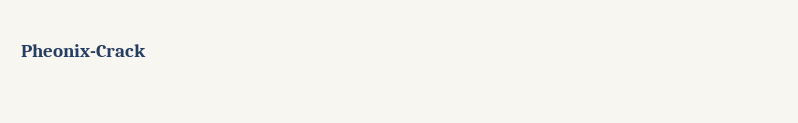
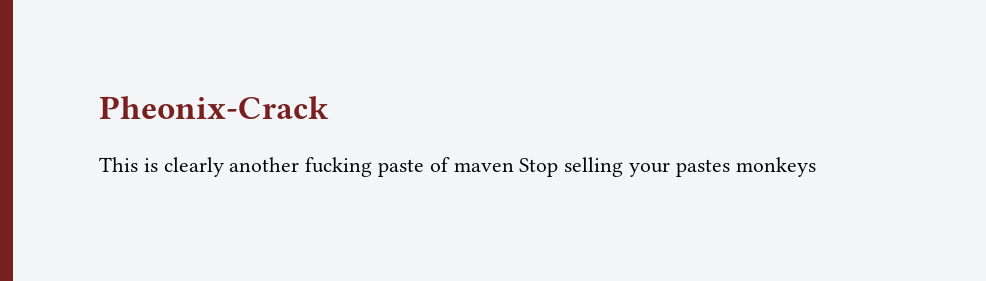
(146, 50) none -> [99,157,816,177] // This is clearly another fucking paste of maven Stop selling your pastes monkeys

